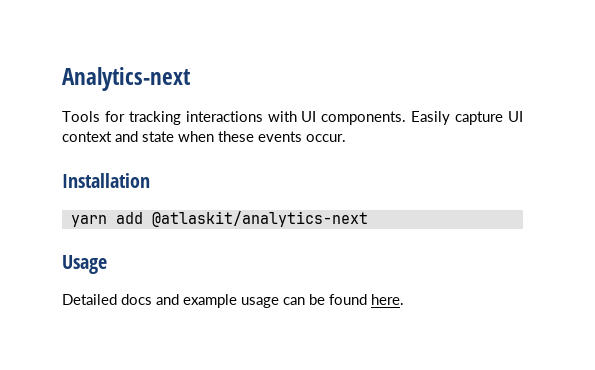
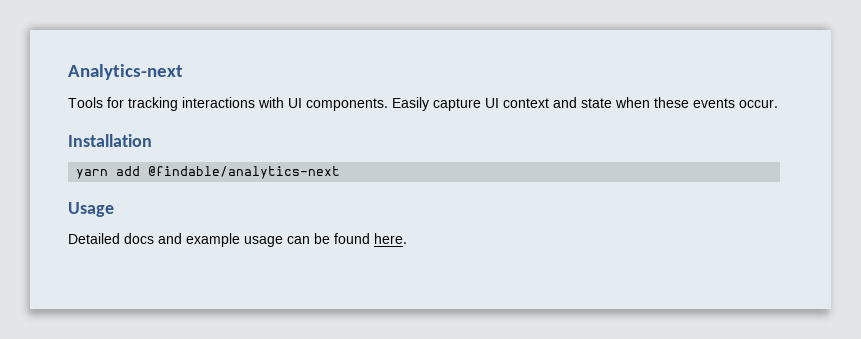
[151,211,368,227] @atlaskit/analytics-next -> [148,166,341,179] @findable/analytics-next

